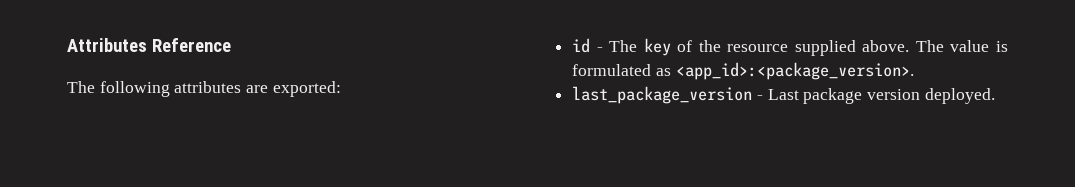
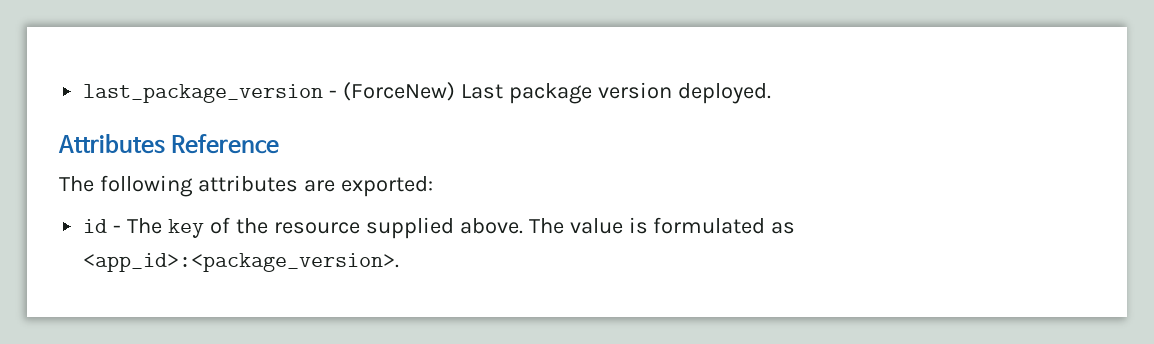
(67, 45) none -> [83,82,771,104] last_package_version - (ForceNew) Last package version deployed. //
[572,86,995,104] // last_package_version - Last package version deployed. -> (400, 262) none

